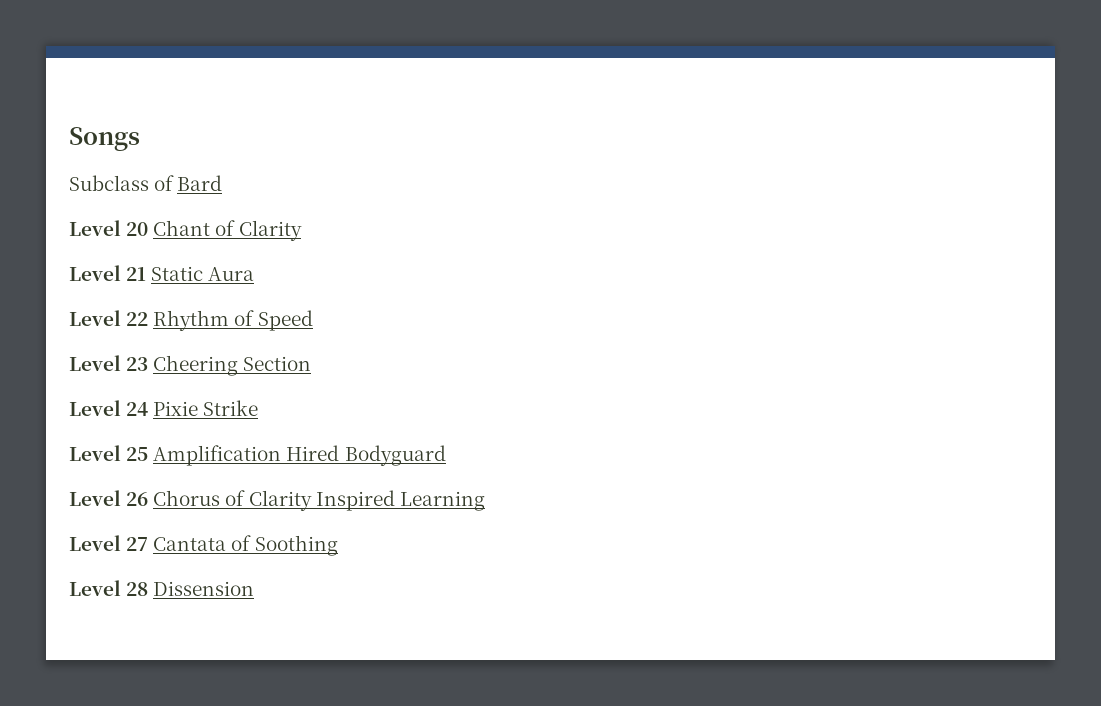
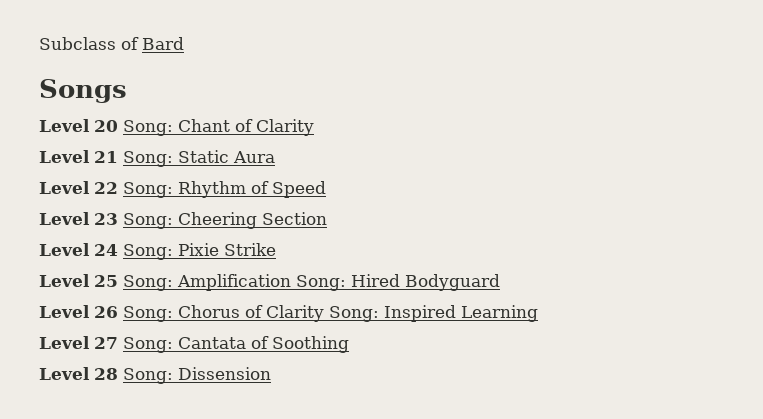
[69,127,140,151] Songs // -> (39, 43) none
(223, 183) none -> [39,79,127,103] // Songs
(149, 229) none -> [123,120,173,136] Song:
(147, 274) none -> [123,151,173,167] Song:
(149, 319) none -> [123,182,173,198] Song:
(149, 364) none -> [123,213,173,229] Song:
(149, 409) none -> [123,244,173,260] Song:
[153,445,282,466] Amplification -> [123,274,346,291] Song: Amplification Song:
(149, 499) none -> [123,306,173,322] Song:
(312, 500) none -> [329,306,379,322] Song:
(149, 544) none -> [123,337,173,353] Song:
(149, 589) none -> [123,368,173,384] Song:

